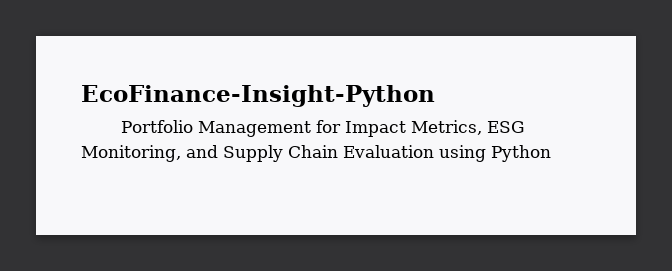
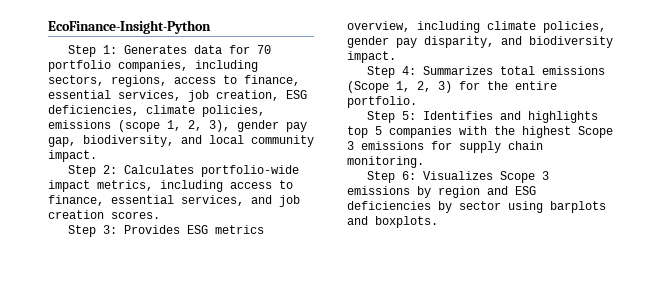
[121,120,526,137] [81,145,551,162] Portfolio Management for Impact Metrics, ESG Monitoring, and Supply Chain Evaluation using Python -> [67,45,271,57] [48,60,258,72] [48,75,300,87] [48,90,307,102] [48,105,265,117] [48,120,307,132] [48,135,314,147] [48,150,97,162] [67,165,299,177] [48,180,293,192] [48,195,300,207] [48,210,160,219] [67,225,264,237] [347,21,606,33] [347,36,613,48] [347,51,396,63] [366,66,605,78] [347,81,557,93] [347,96,417,108] [366,111,598,123] [347,126,613,138] [347,141,543,153] [347,156,424,168] [366,171,549,183] [347,186,536,198] [347,201,606,213] [347,216,438,228] Step 1: Generates data for 70 portfolio companies, including sectors, regions, access to finance, essential services, job creation, ESG deficiencies, climate policies, emissions (scope 1, 2, 3), gender pay gap, biodiversity, and local community impact. // Step 2: Calculates portfolio-wide impact metrics, including access to finance, essential services, and job creation scores. // Step 3: Provides ESG metrics overview, including climate policies, gender pay disparity, and biodiversity impact. // Step 4: Summarizes total emissions (Scope 1, 2, 3) for the entire portfolio. // Step 5: Identifies and highlights top 5 companies with the highest Scope 3 emissions for supply chain monitoring. // Step 6: Visualizes Scope 3 emissions by region and ESG deficiencies by sector using barplots and boxplots.

